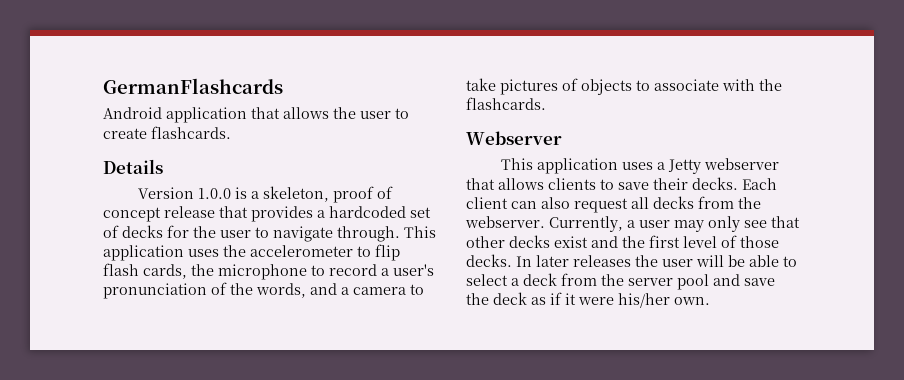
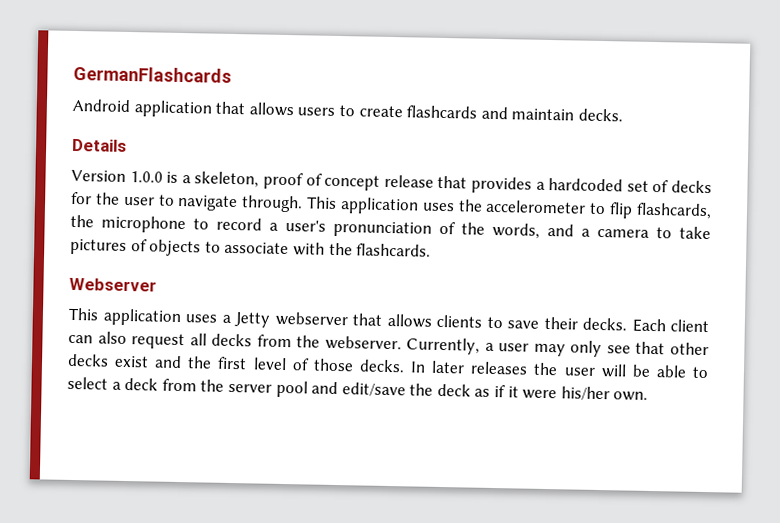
[333,107,409,119] [103,126,231,139] the user to create flashcards. -> [297,105,623,122] users to create flashcards and maintain decks.
[103,263,187,279] flash cards, -> [636,202,712,220] flashcards,
[744,278,775,286] save -> [341,382,406,397] edit/save

